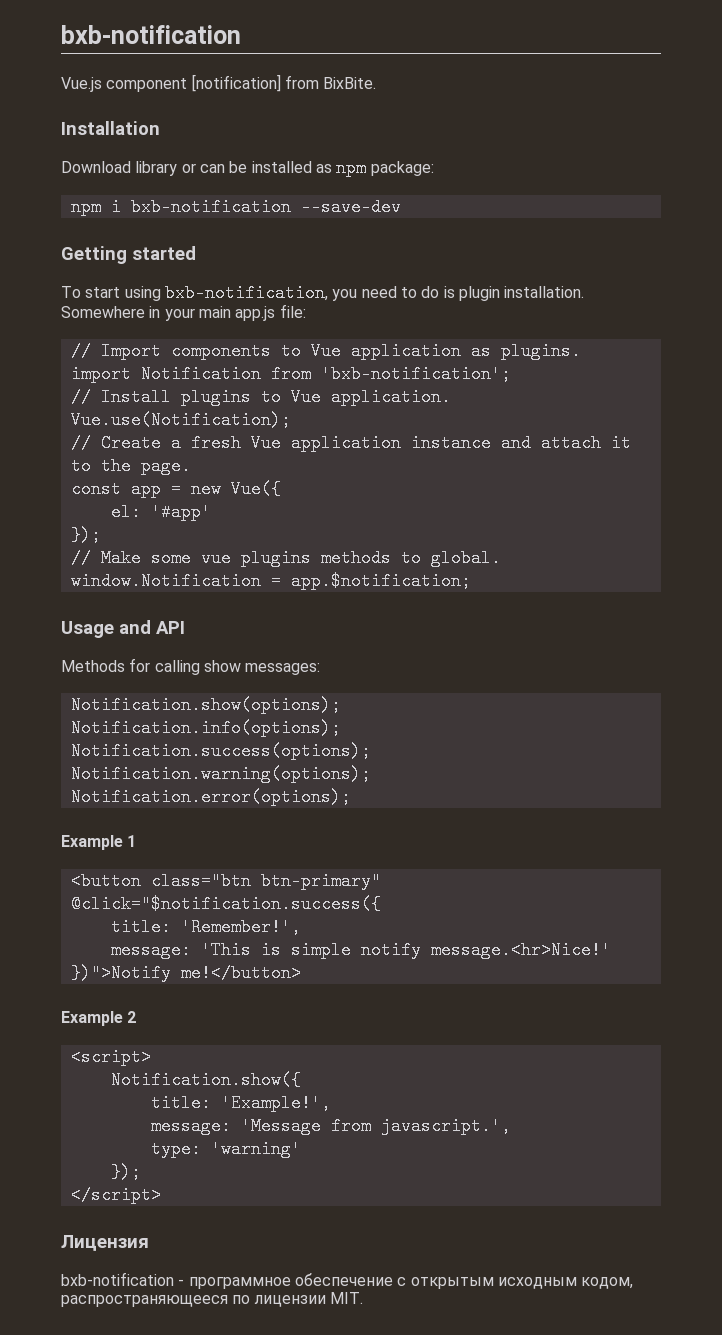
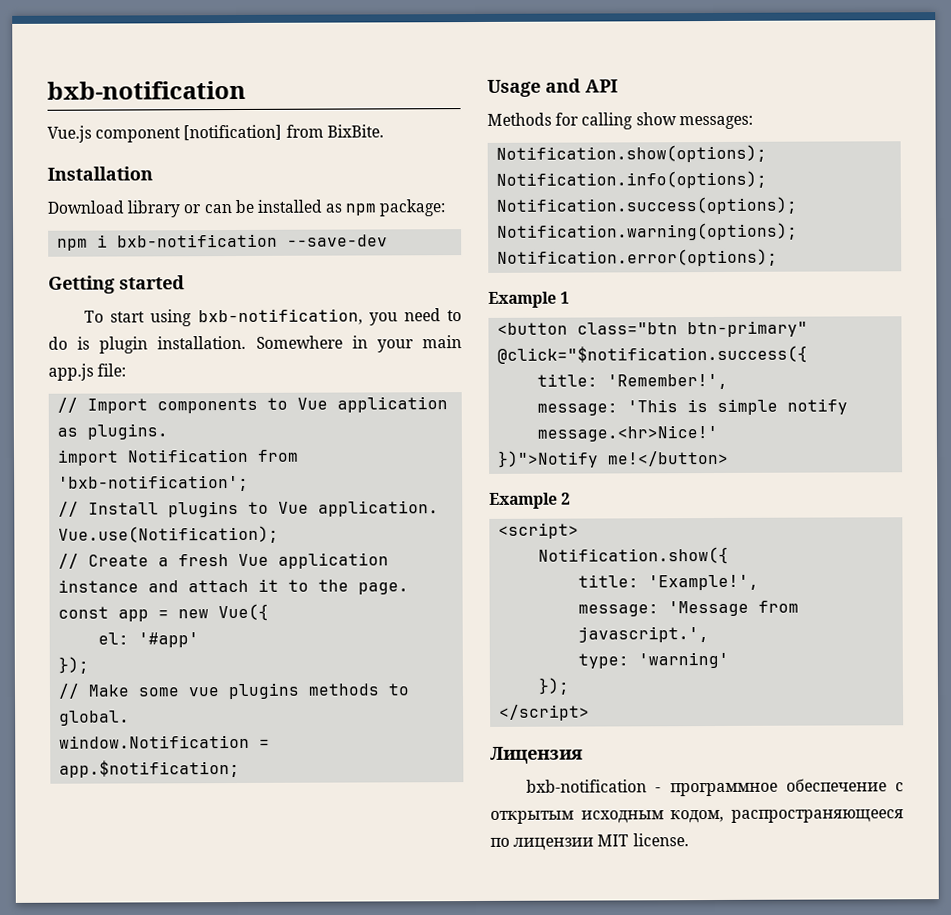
[329,1292,363,1304] MIT. -> [597,833,689,847] MIT license.

